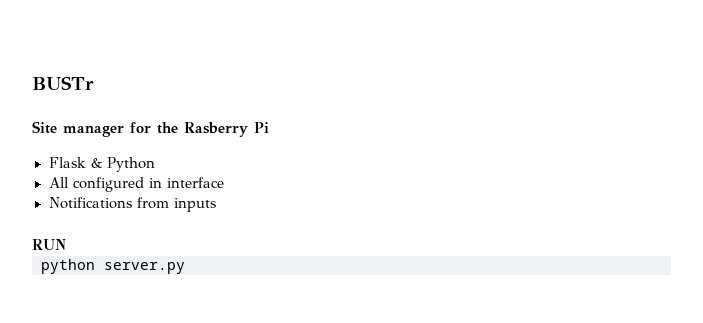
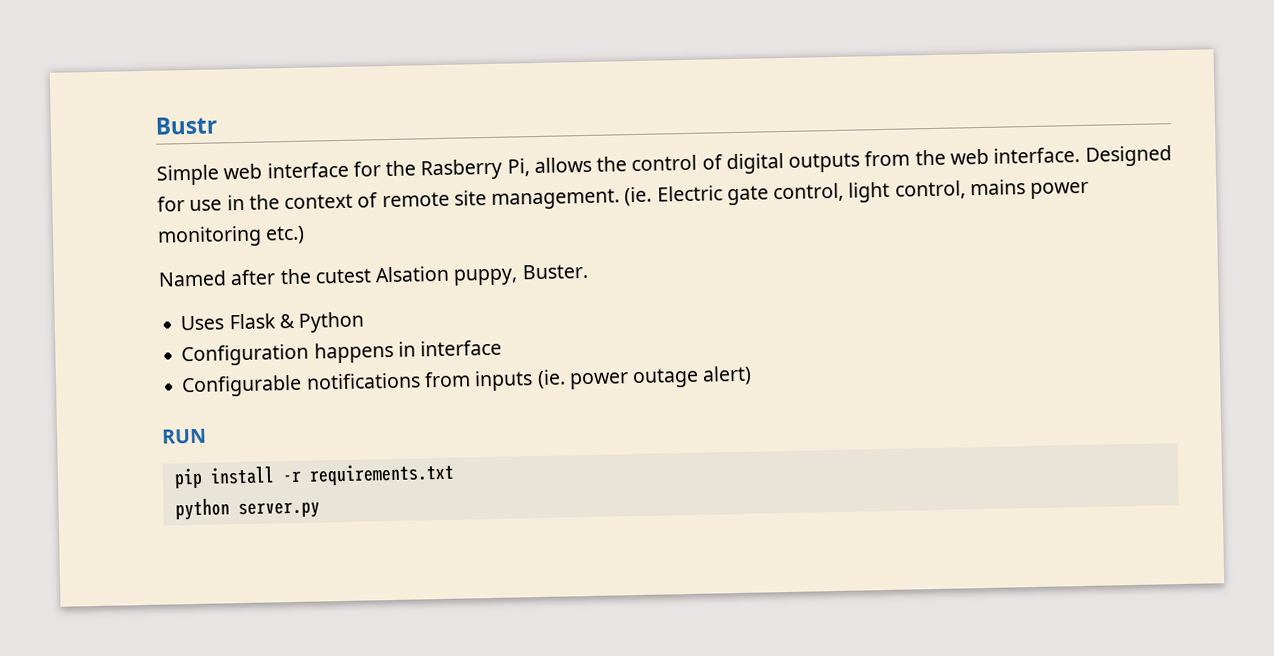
[32,76,94,90] [32,121,269,137] BUSTr // Site manager for the Rasberry Pi // -> [155,116,217,135] [156,145,1172,186] [157,179,1090,212] [157,225,306,248] [158,263,588,287] [180,315,225,331] Bustr // Simple web interface for the Rasberry Pi, allows the control of digital outputs from the web interface. Designed for use in the context of remote site management. (ie. Electric gate control, light control, mains power monitoring etc.) // Named after the cutest Alsation puppy, Buster. // Uses
[48,177,144,192] All configured -> [181,341,394,367] Configuration happens
[48,197,132,209] Notifications -> [181,372,421,398] Configurable notifications
[32,239,66,250] // RUN -> [536,365,753,390] [161,428,207,444] [173,462,455,489] (ie. power outage alert) // RUN // pip install -r requirements.txt

